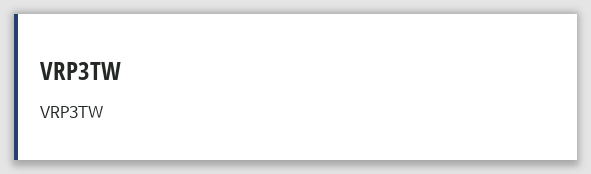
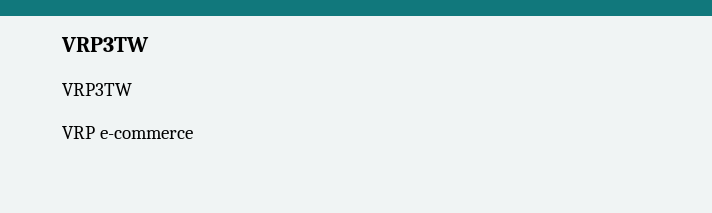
(103, 112) none -> [62,126,194,139] // VRP e-commerce

